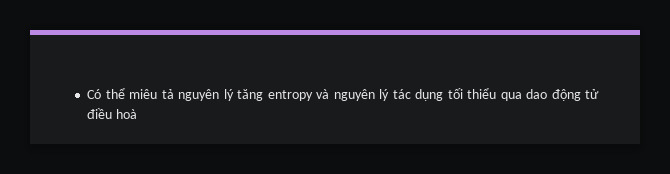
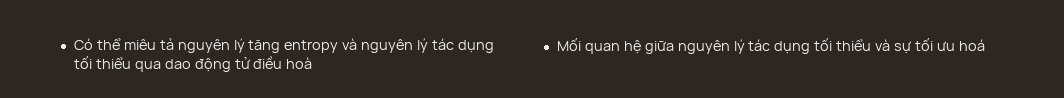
(138, 114) none -> [556,38,985,54] // Mối quan hệ giữa nguyên lý tác dụng tối thiểu và sự tối ưu hoá

